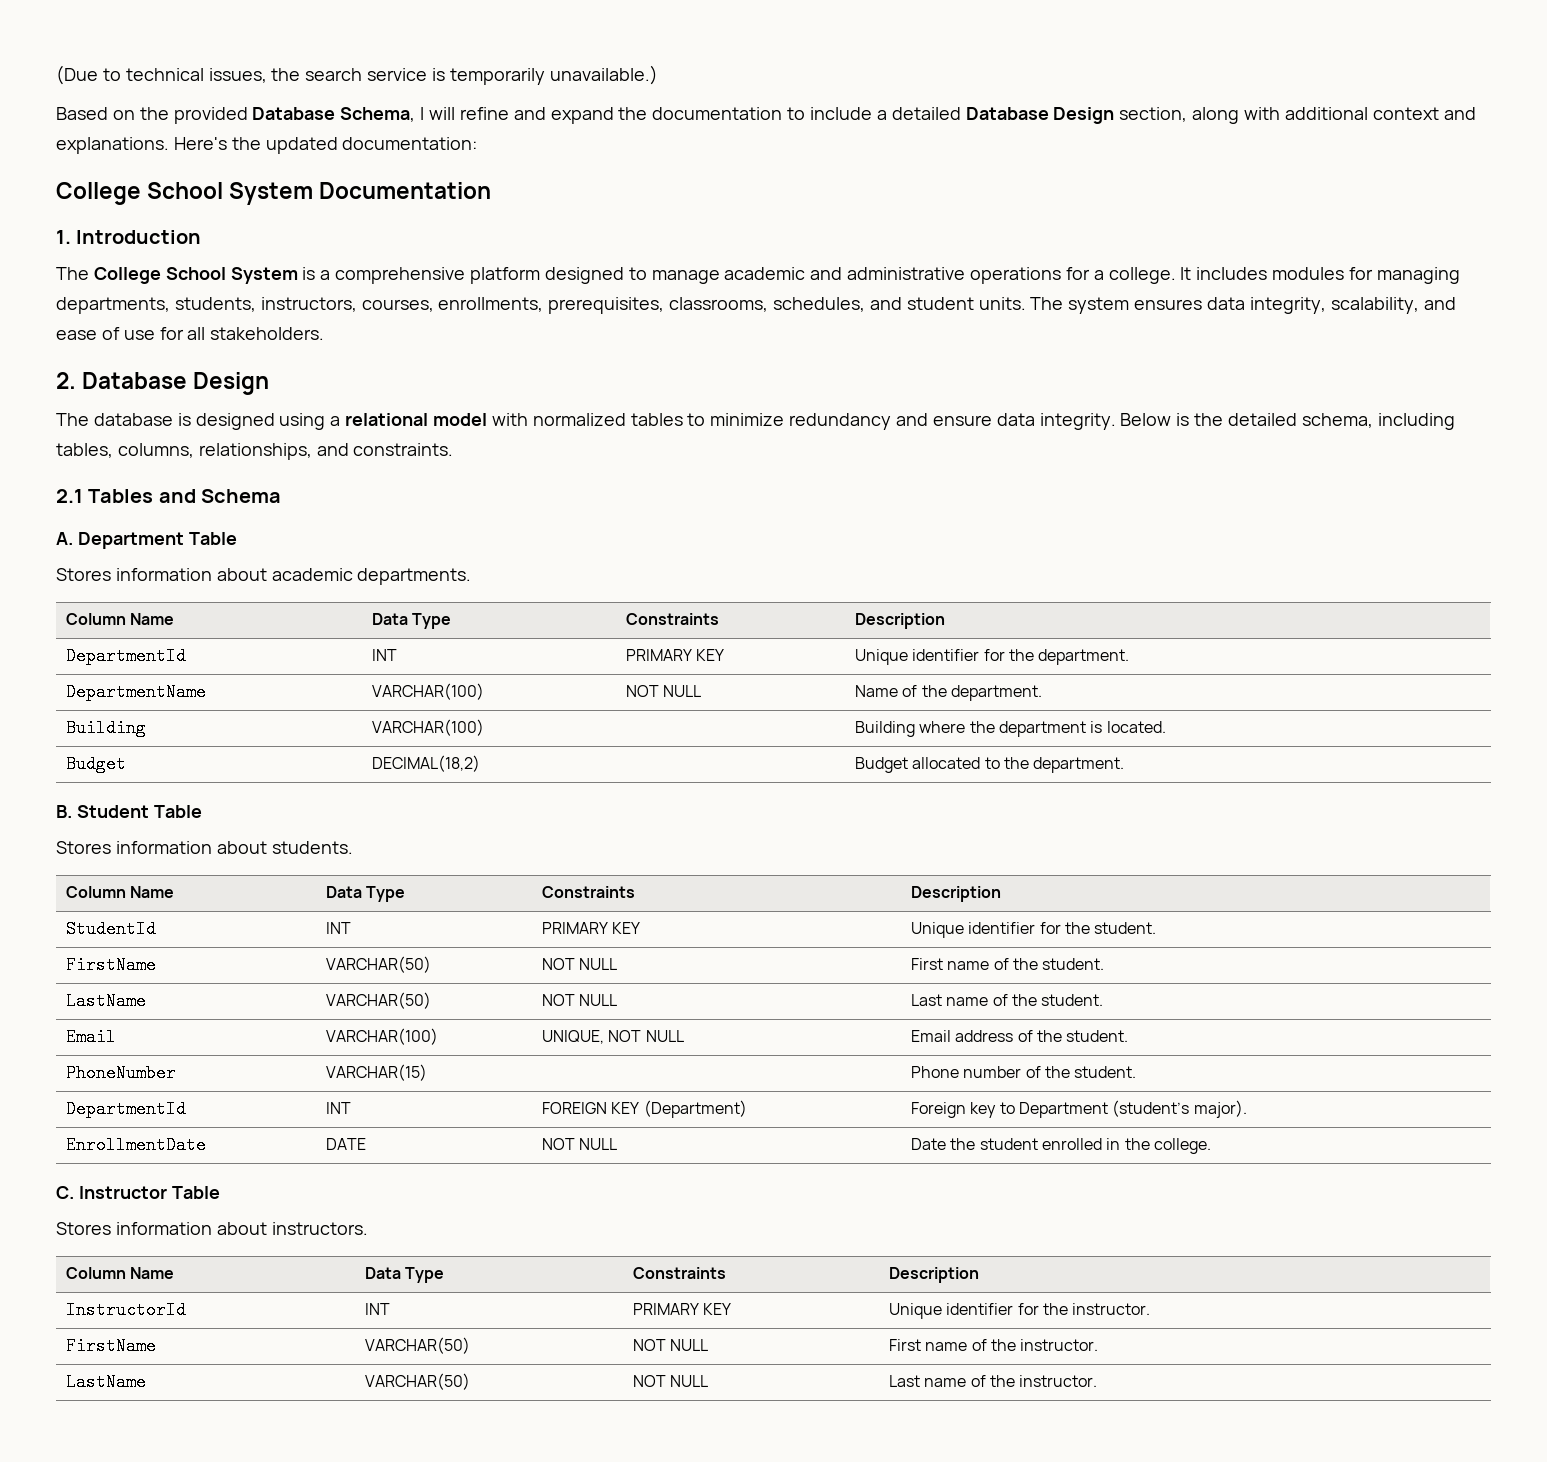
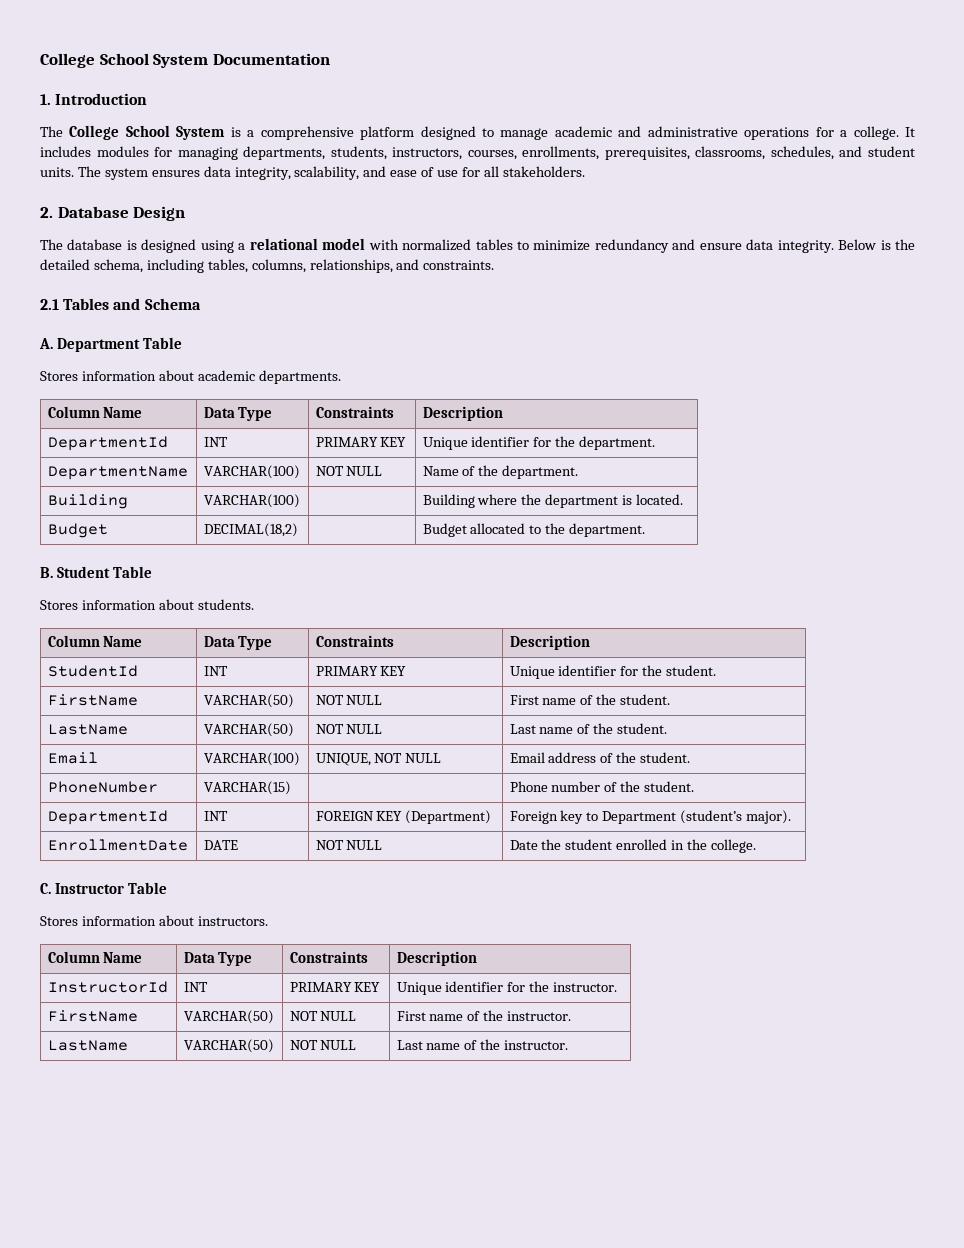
[56,65,658,85] [56,107,1476,124] [56,137,478,154] (Due to technical issues, the search service is temporarily unavailable.) // Based on the provided Database Schema, I will refine and expand the documentation to include a detailed Database Design section, along with additional context and explanations. Here's the updated documentation: // -> (40, 60) none

